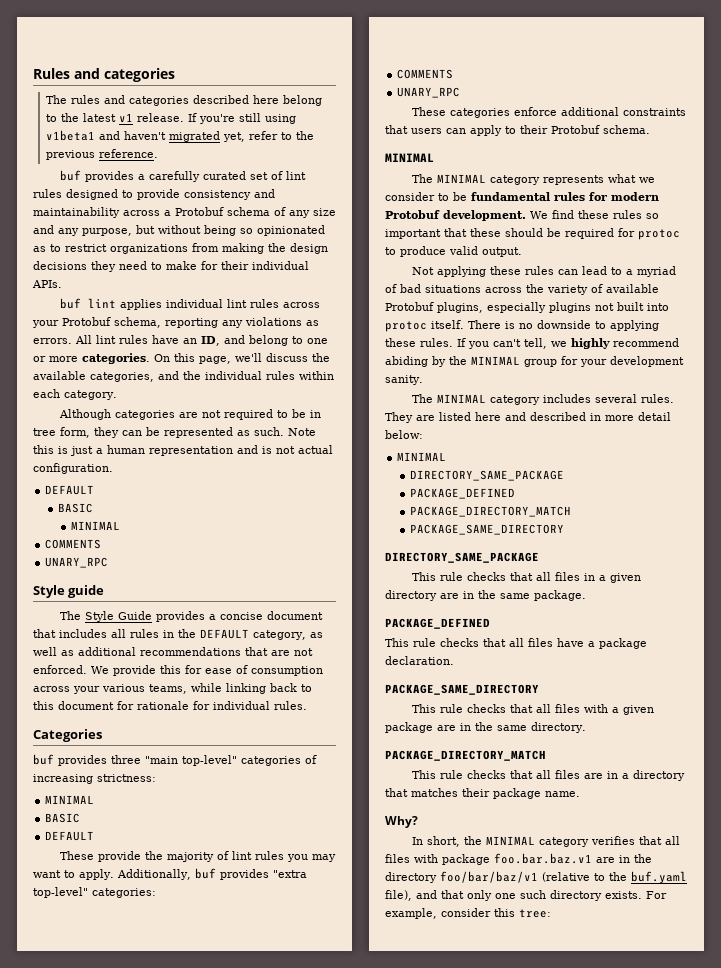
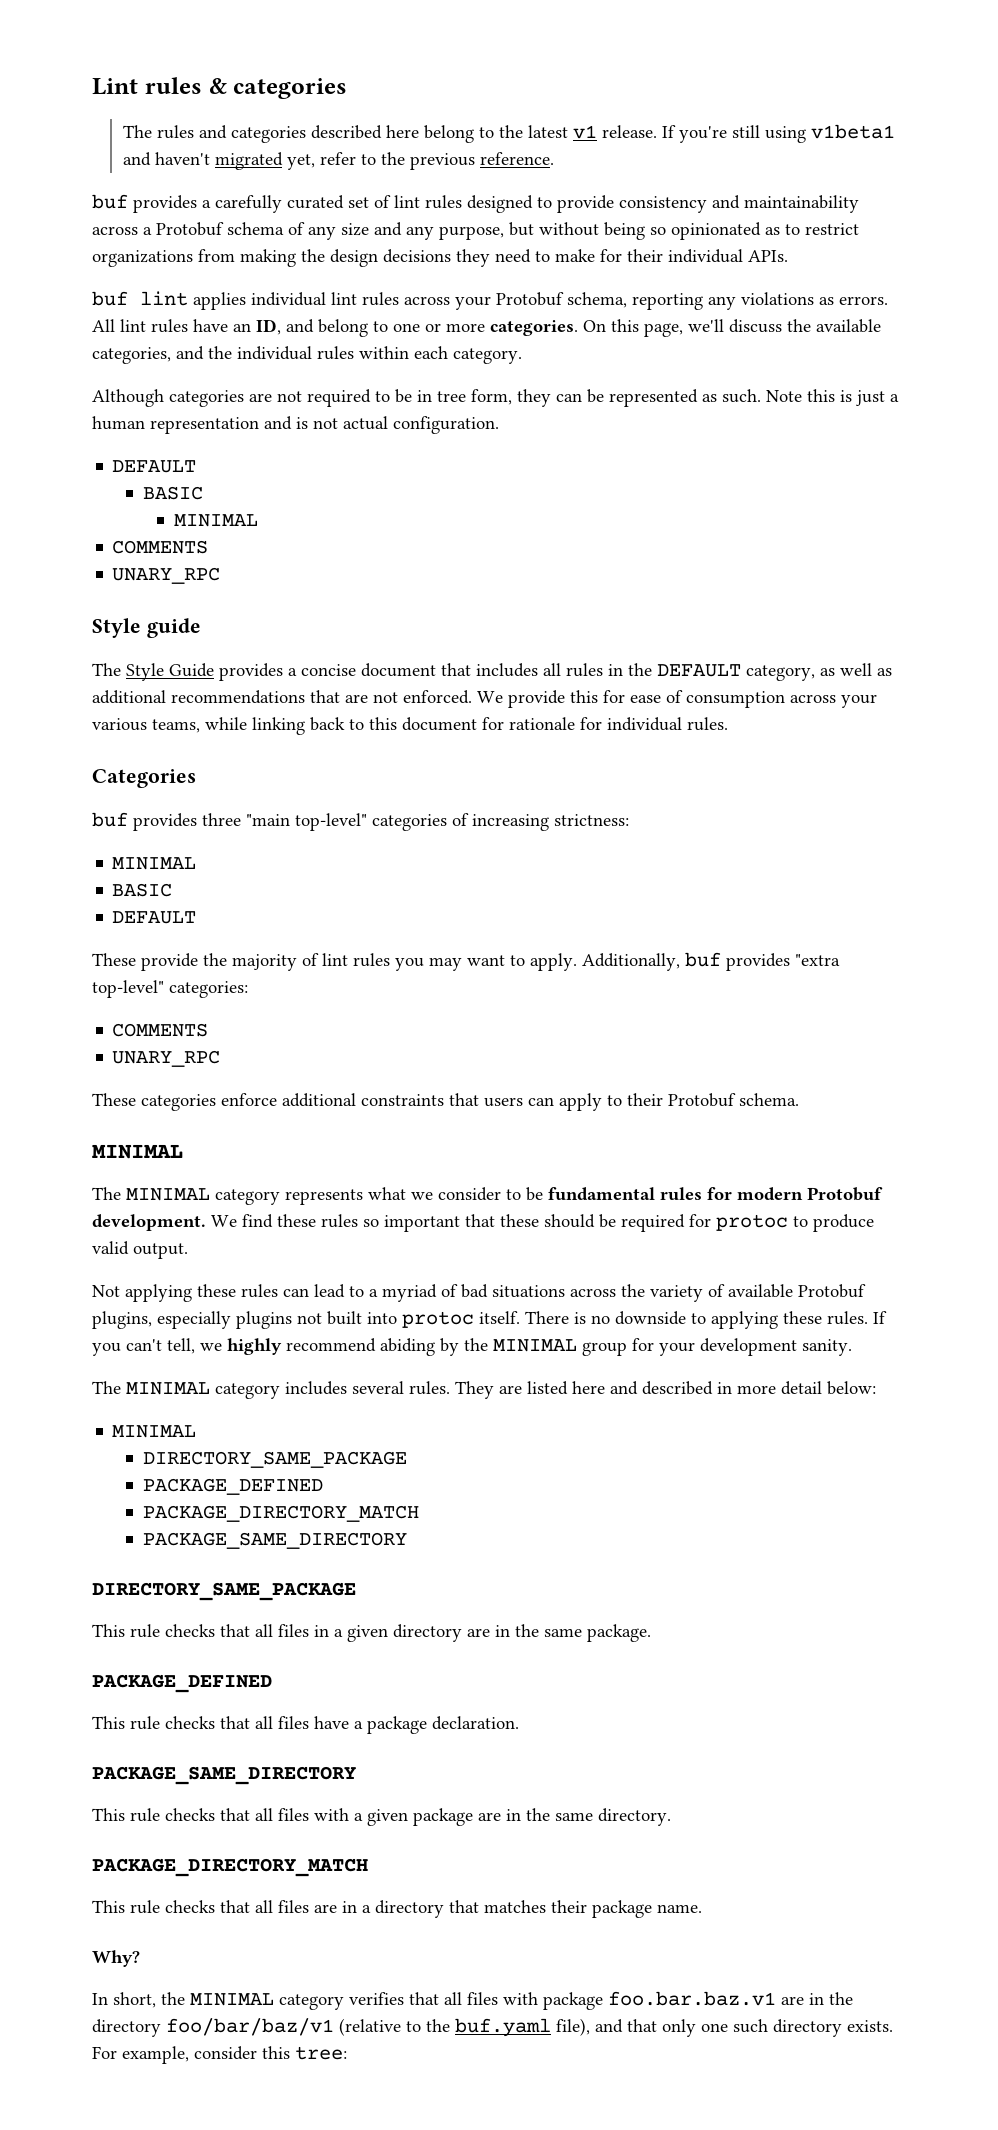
[33,68,100,79] Rules and -> [92,77,227,95] Lint rules &

